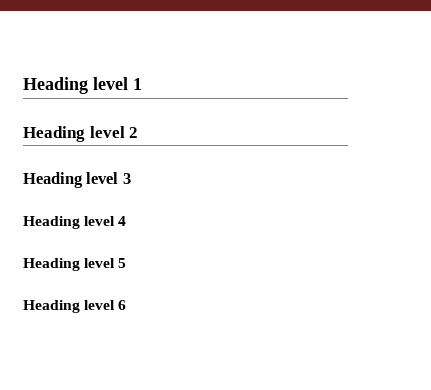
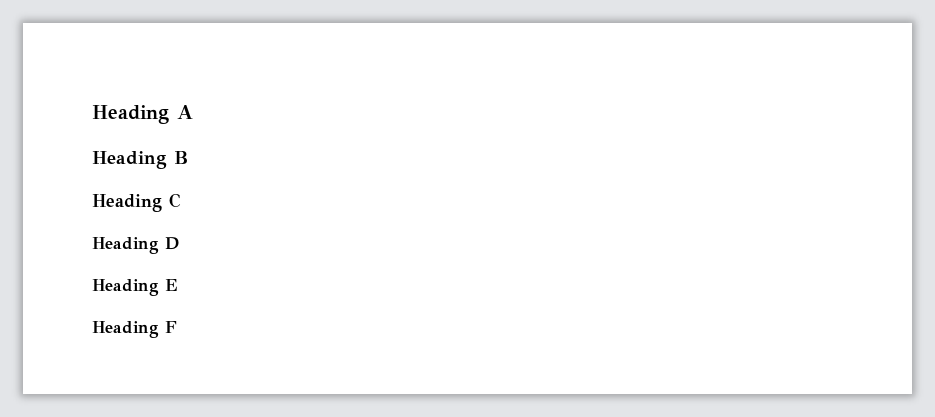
[23,77,142,94] [23,126,139,142] [23,172,131,188] [23,216,127,229] [23,258,127,271] [23,300,127,313] Heading level 1 // Heading level 2 // Heading level 3 // Heading level 4 // Heading level 5 // Heading level 6 -> [92,105,193,124] [92,151,188,169] [92,193,181,212] [92,237,180,254] [92,279,177,296] [92,321,177,338] Heading A // Heading B // Heading C // Heading D // Heading E // Heading F

